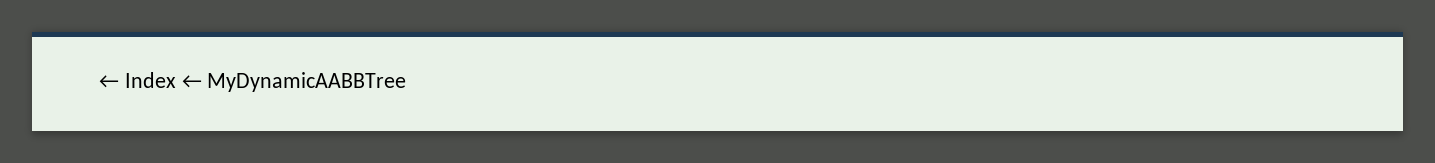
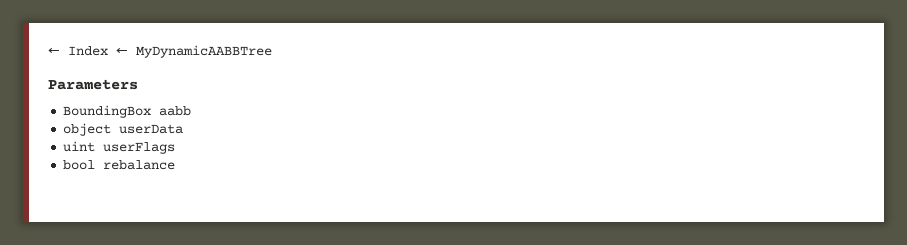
(407, 82) none -> [48,79,138,90] [63,105,192,118] [63,123,184,136] [63,141,176,154] [63,160,176,170] // Parameters // BoundingBox aabb // object userData // uint userFlags // bool rebalance

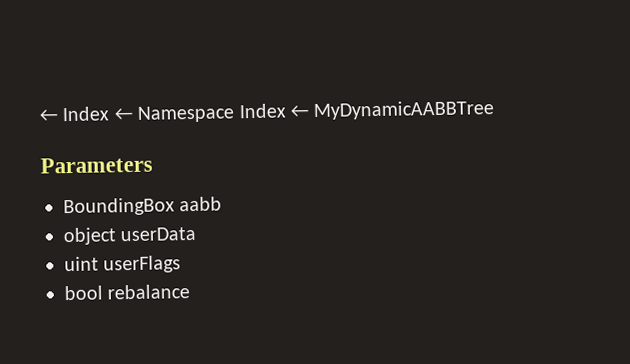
(128, 51) none -> [137,103,309,123] Namespace Index ←

